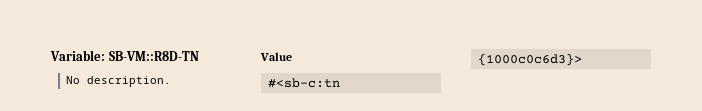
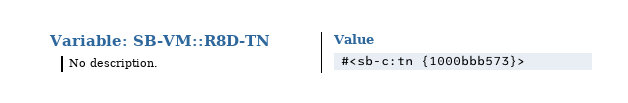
[477,53,582,66] {1000c0c6d3}> -> [420,55,525,68] {1000bbb573}>

